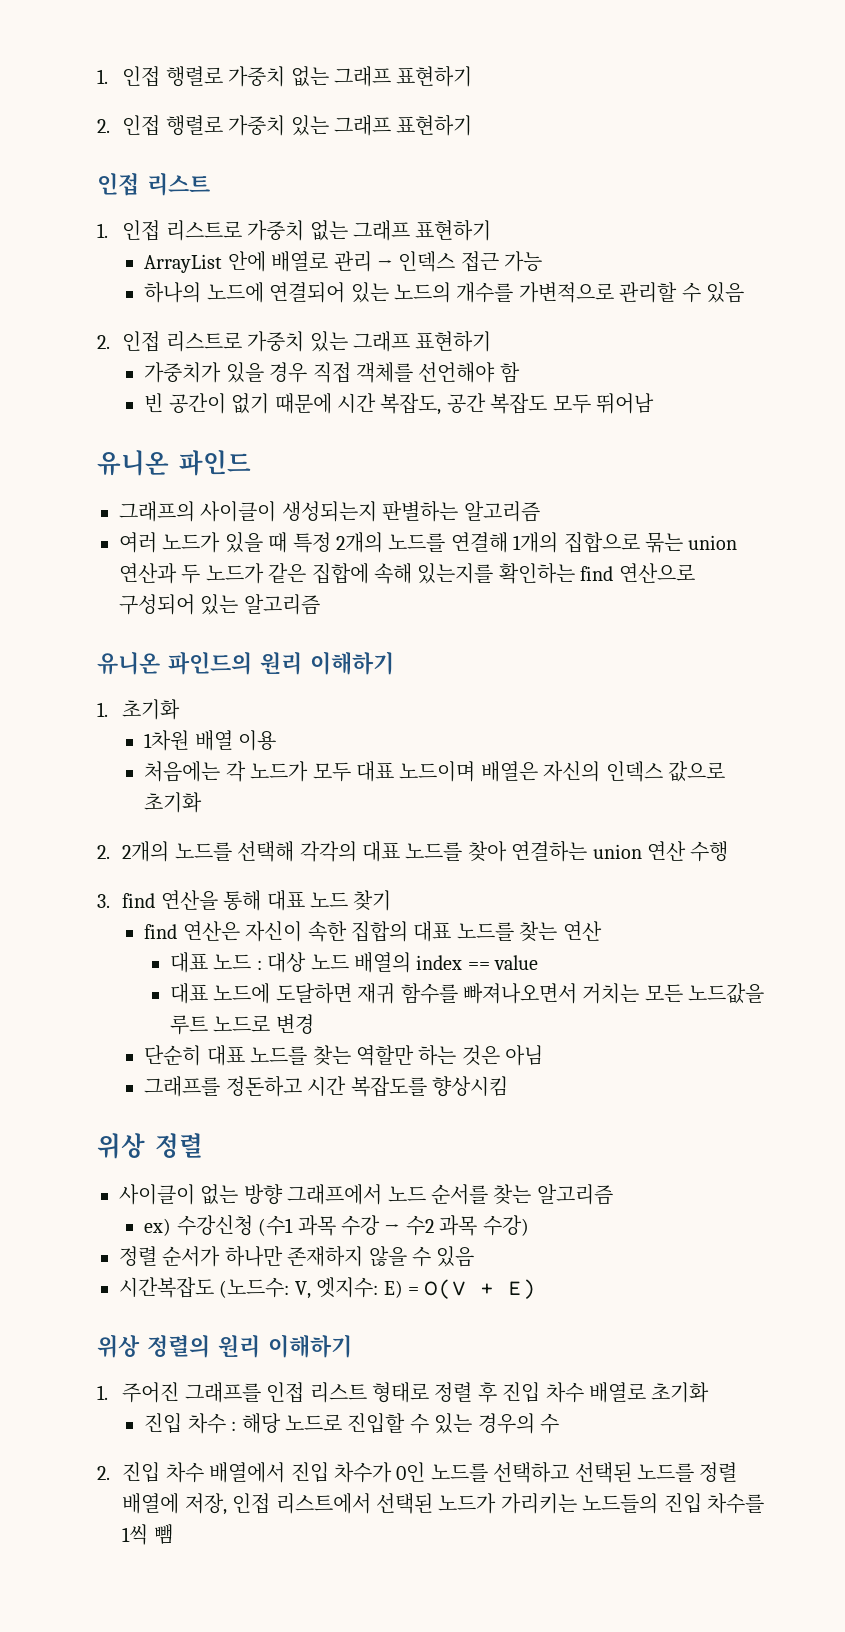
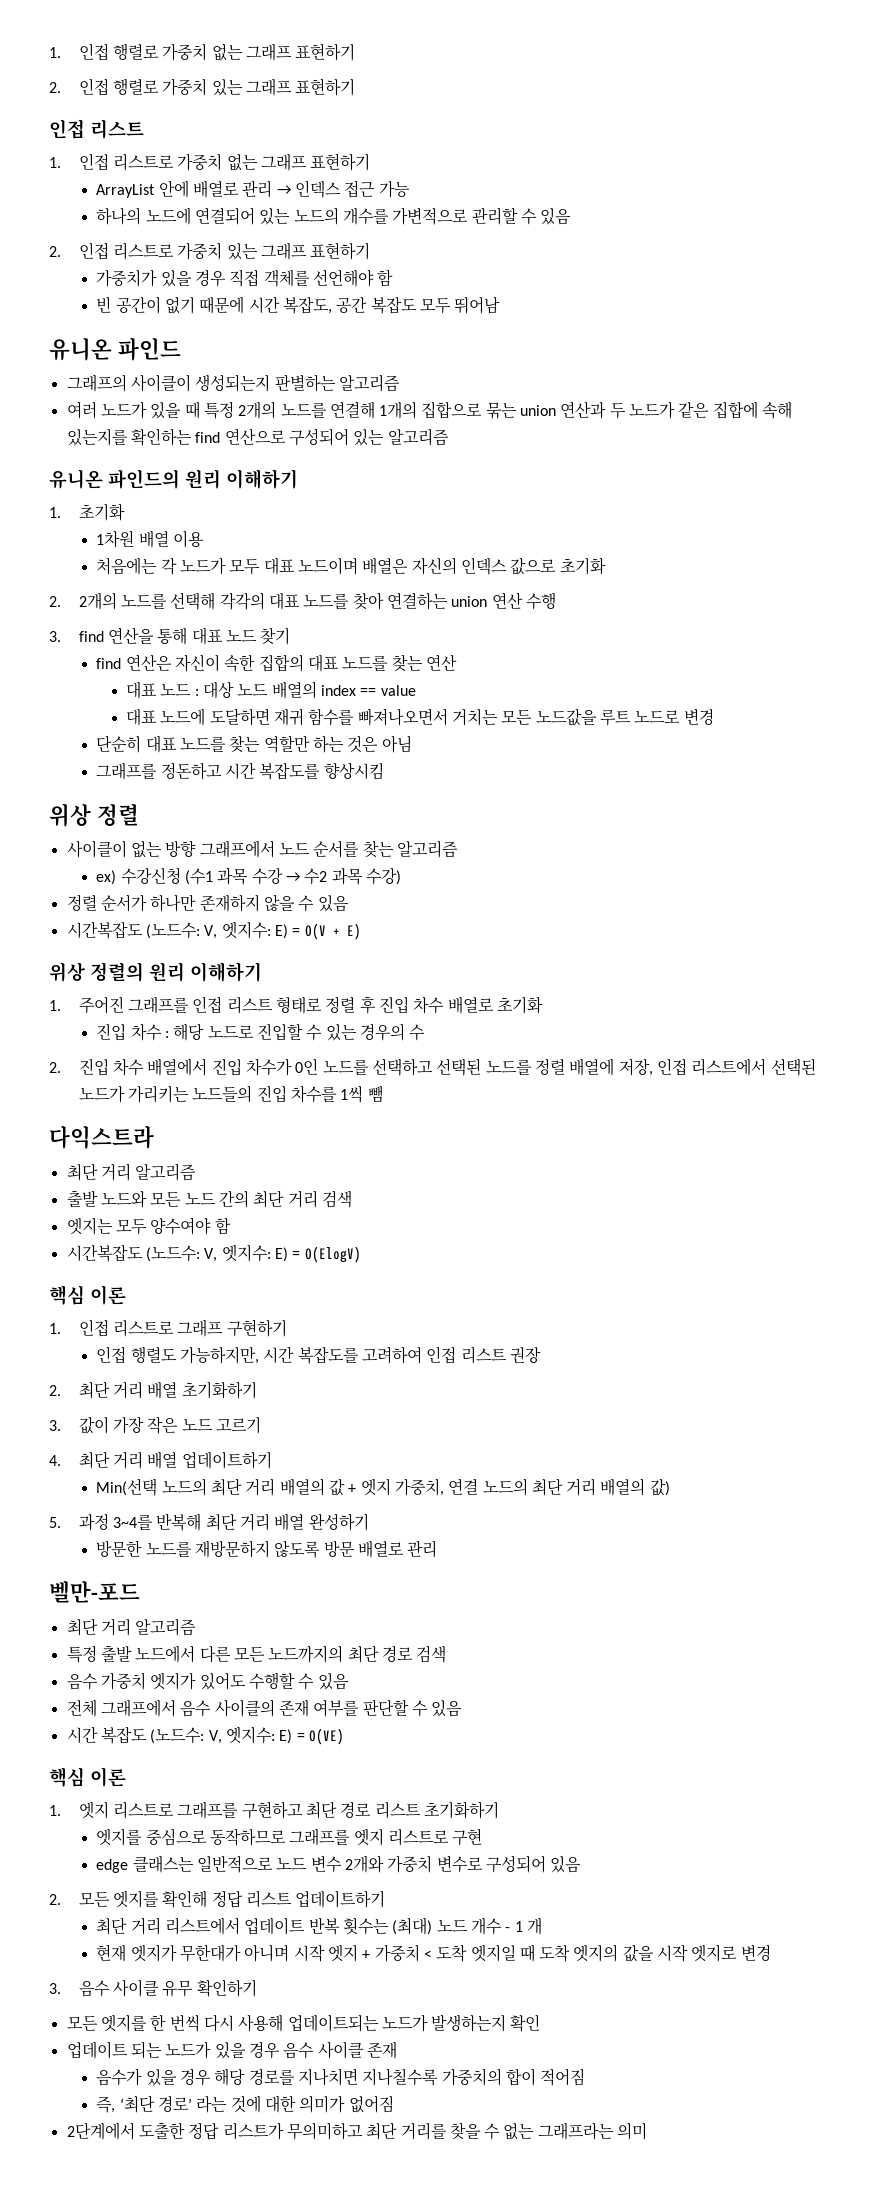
(173, 1534) none -> [49,1126,154,1149] [66,1163,197,1181] [66,1190,352,1208] [66,1217,231,1235] [66,1244,361,1263] [49,1285,126,1305] [49,1319,287,1337] [96,1346,541,1364] [49,1381,257,1399] [49,1416,261,1434] [49,1451,272,1469] [96,1478,670,1496] [49,1513,369,1531] [96,1540,438,1558] [49,1581,140,1603] [66,1618,197,1636] [66,1645,447,1663] [66,1672,349,1690] [66,1699,463,1717] [66,1726,344,1745] [49,1767,126,1787] [49,1801,499,1819] [96,1828,483,1846] [96,1855,582,1873] [49,1890,386,1908] [96,1917,542,1935] [96,1944,771,1962] [49,1979,257,1997] [66,2014,541,2032] [66,2041,397,2059] [96,2068,586,2086] [96,2095,394,2113] [66,2122,648,2140] // 다익스트라 // 최단 거리 알고리즘 // 출발 노드와 모든 노드 간의 최단 거리 검색 // 엣지는 모두 양수여야 함 // 시간복잡도 (노드수: V, 엣지수: E) = O(ElogV) // 핵심 이론 // 1. 인접 리스트로 그래프 구현하기 // 인접 행렬도 가능하지만, 시간 복잡도를 고려하여 인접 리스트 권장 // 2. 최단 거리 배열 초기화하기 // 3. 값이 가장 작은 노드 고르기 // 4. 최단 거리 배열 업데이트하기 // Min(선택 노드의 최단 거리 배열의 값 + 엣지 가중치, 연결 노드의 최단 거리 배열의 값) // 5. 과정 3~4를 반복해 최단 거리 배열 완성하기 // 방문한 노드를 재방문하지 않도록 방문 배열로 관리 // 벨만-포드 // 최단 거리 알고리즘 // 특정 출발 노드에서 다른 모든 노드까지의 최단 경로 검색 // 음수 가중치 엣지가 있어도 수행할 수 있음 // 전체 그래프에서 음수 사이클의 존재 여부를 판단할 수 있음 // 시간 복잡도 (노드수: V, 엣지수: E) = O(VE) // 핵심 이론 // 1. 엣지 리스트로 그래프를 구현하고 최단 경로 리스트 초기화하기 // 엣지를 중심으로 동작하므로 그래프를 엣지 리스트로 구현 // edge 클래스는 일반적으로 노드 변수 2개와 가중치 변수로 구성되어 있음 // 2. 모든 엣지를 확인해 정답 리스트 업데이트하기 // 최단 거리 리스트에서 업데이트 반복 횟수는 (최대) 노드 개수 - 1 개 // 현재 엣지가 무한대가 아니며 시작 엣지 + 가중치 < 도착 엣지일 때 도착 엣지의 값을 시작 엣지로 변경 // 3. 음수 사이클 유무 확인하기 // 모든 엣지를 한 번씩 다시 사용해 업데이트되는 노드가 발생하는지 확인 // 업데이트 되는 노드가 있을 경우 음수 사이클 존재 // 음수가 있을 경우 해당 경로를 지나치면 지나칠수록 가중치의 합이 적어짐 // 즉, ‘최단 경로’ 라는 것에 대한 의미가 없어짐 // 2단계에서 도출한 정답 리스트가 무의미하고 최단 거리를 찾을 수 없는 그래프라는 의미

